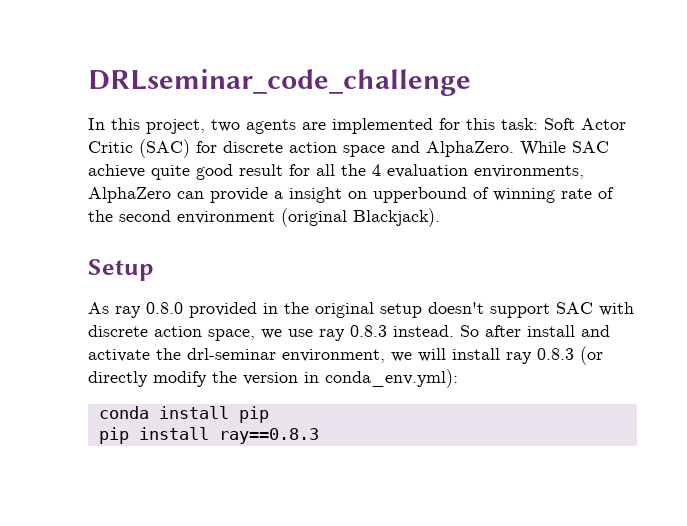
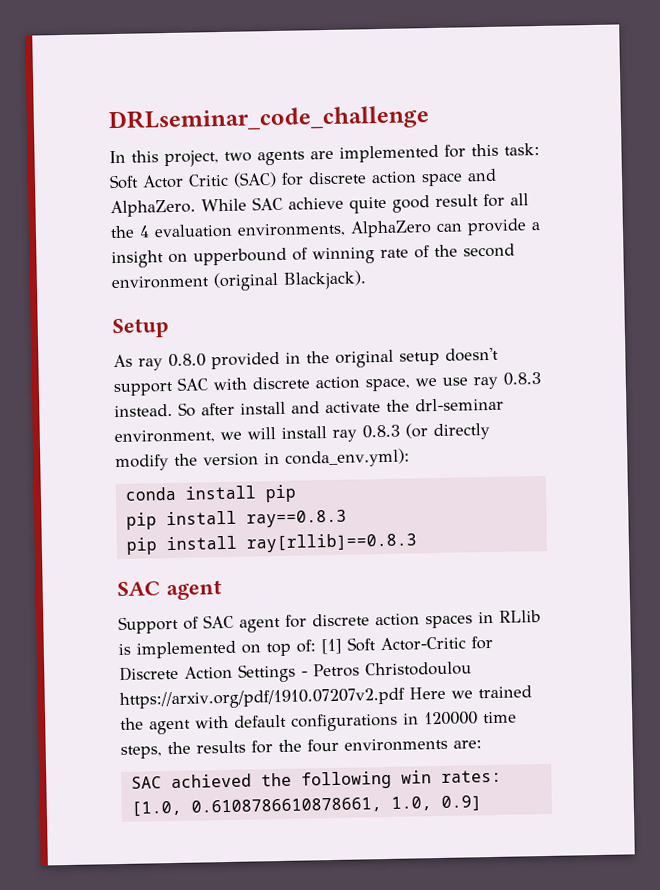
(319, 436) none -> [125,532,417,555] [117,580,222,601] [118,610,541,635] [118,635,493,659] [119,661,472,683] [119,685,532,711] [120,711,517,735] [120,737,482,759] [130,769,502,790] [130,795,482,817] // pip install ray[rllib]==0.8.3 // SAC agent // Support of SAC agent for discrete action spaces in RLlib is implemented on top of: [1] Soft Actor-Critic for Discrete Action Settings - Petros Christodoulou https://arxiv.org/pdf/1910.07207v2.pdf Here we trained the agent with default configurations in 120000 time steps, the results for the four environments are: // SAC achieved the following win rates: [1.0, 0.6108786610878661, 1.0, 0.9]

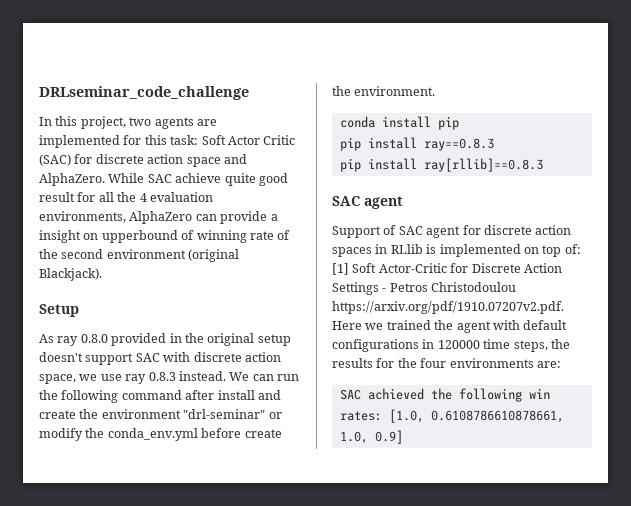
[178,397,504,417] [114,422,490,445] [115,448,410,472] So after install and activate the drl-seminar environment, we will install ray 0.8.3 (or directly modify the version in conda_env.yml): -> [229,372,299,381] [39,390,281,403] [39,409,282,419] [39,428,282,441] [332,86,436,96] We can run the following command after install and create the environment "drl-seminar" or modify the conda_env.yml before create the environment.
[119,687,405,711] https://arxiv.org/pdf/1910.07207v2.pdf -> [332,301,564,314] https://arxiv.org/pdf/1910.07207v2.pdf.

